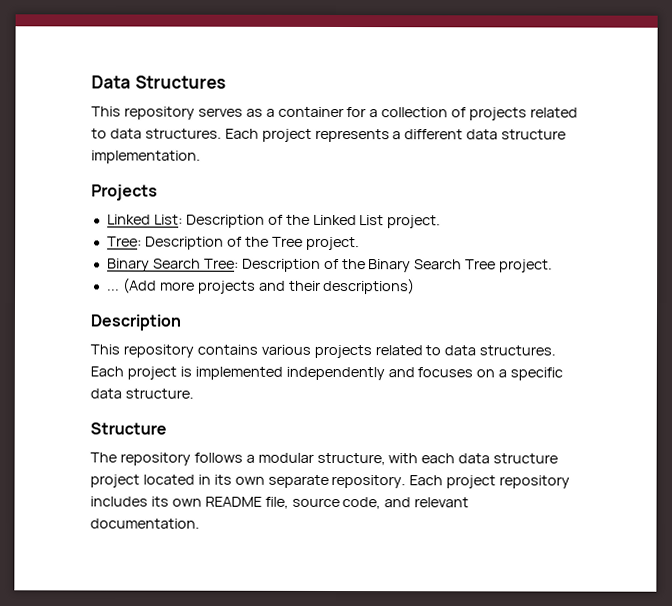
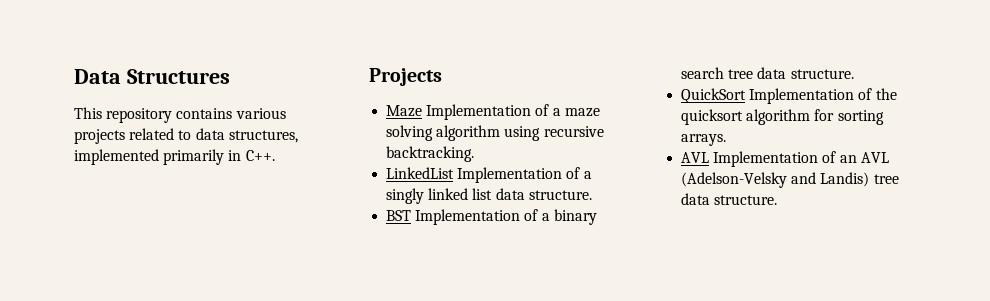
[91,106,579,121] [91,128,567,143] [91,150,201,164] [91,184,158,201] [106,214,442,229] [106,236,360,251] [106,258,554,273] [106,277,416,295] [90,314,181,331] // This repository serves as a container for a collection of projects related to data structures. Each project represents a different data structure implementation. // Projects // Linked List: Description of the Linked List project. // Tree: Description of the Tree project. // Binary Search Tree: Description of the Binary Search Tree project. // ... (Add more projects and their descriptions) // Description -> (230, 76) none
[479,345,557,356] [90,366,564,381] [90,388,194,399] [90,422,167,435] [90,452,559,466] [90,474,571,489] [90,496,470,510] [90,518,200,529] structures. Each project is implemented independently and focuses on a specific data structure. // Structure // The repository follows a modular structure, with each data structure project located in its own separate repository. Each project repository includes its own README file, source code, and relevant documentation. -> [228,130,298,143] [74,149,275,165] [369,68,442,86] [386,104,600,120] [386,125,604,141] [386,146,475,162] [386,167,592,183] [386,188,592,204] [386,209,597,225] [681,67,854,79] [681,88,897,104] [681,109,884,125] [681,134,727,146] [681,151,889,167] [681,172,899,188] [681,193,778,205] structures, implemented primarily in C++. // Projects // Maze Implementation of a maze solving algorithm using recursive backtracking. // LinkedList Implementation of a singly linked list data structure. // BST Implementation of a binary search tree data structure. // QuickSort Implementation of the quicksort algorithm for sorting arrays. // AVL Implementation of an AVL (Adelson-Velsky and Landis) tree data structure.

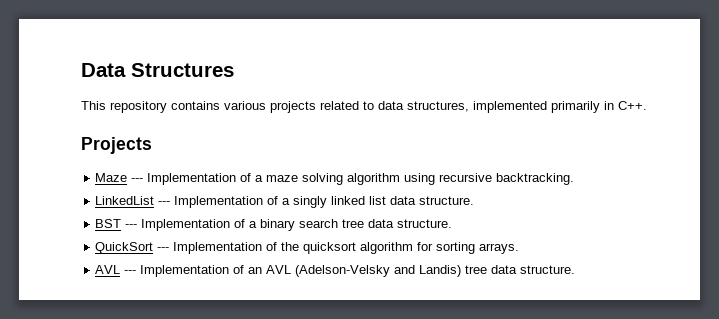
(423, 111) none -> [131,178,144,182] ---
(455, 173) none -> [158,201,171,205] ---
(412, 215) none -> [125,224,138,228] ---
(747, 95) none -> [157,247,170,251] ---
(710, 157) none -> [124,270,137,274] ---

